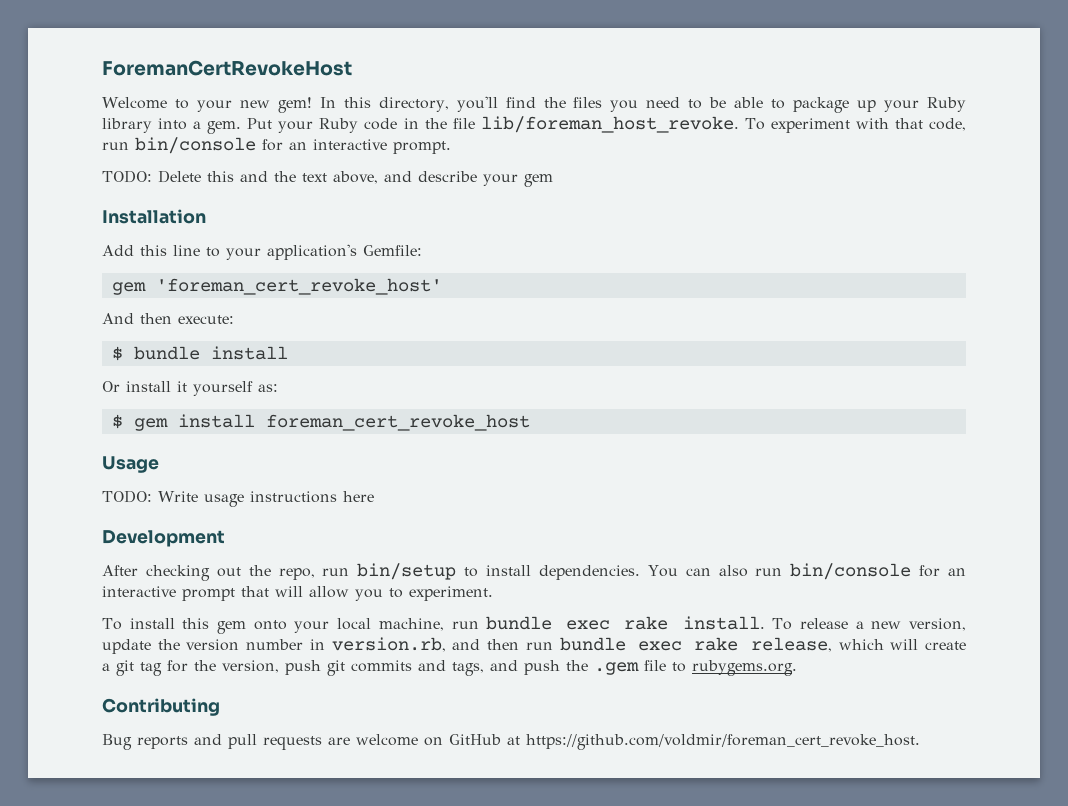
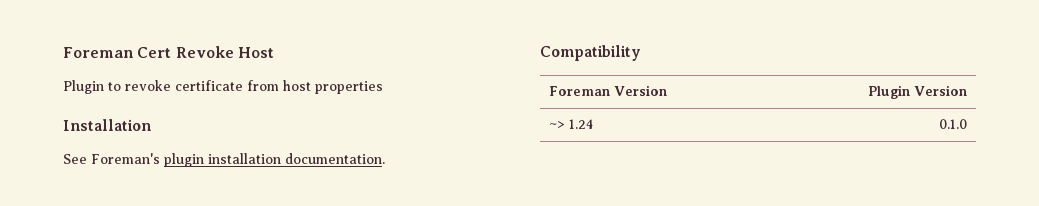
[102,60,352,76] [102,96,966,113] [102,116,966,134] [102,137,451,154] [102,170,553,187] [102,209,206,224] [102,244,422,260] [111,278,442,295] [102,313,234,324] [111,346,288,361] [102,381,278,396] [111,414,530,431] [102,456,159,473] [102,490,374,507] [102,530,225,547] [102,563,966,581] [102,586,493,601] [102,616,967,634] [102,637,966,654] [102,660,797,676] [102,698,220,716] [102,734,920,750] ForemanCertRevokeHost // Welcome to your new gem! In this directory, you'll find the files you need to be able to package up your Ruby library into a gem. Put your Ruby code in the file lib/foreman_host_revoke. To experiment with that code, run bin/console for an interactive prompt. // TODO: Delete this and the text above, and describe your gem // Installation // Add this line to your application's Gemfile: // gem 'foreman_cert_revoke_host' // And then execute: // $ bundle install // Or install it yourself as: // $ gem install foreman_cert_revoke_host // Usage // TODO: Write usage instructions here // Development // After checking out the repo, run bin/setup to install dependencies. You can also run bin/console for an interactive prompt that will allow you to experiment. // To install this gem onto your local machine, run bundle exec rake install. To release a new version, update the version number in version.rb, and then run bundle exec rake release, which will create a git tag for the version, push git commits and tags, and push the .gem file to rubygems.org. // Contributing // Bug reports and pull requests are welcome on GitHub at https://github.com/voldmir/foreman_cert_revoke_host. -> [63,46,274,58] [63,80,383,94] [63,119,151,131] [63,153,385,167] [540,45,641,61] [548,85,667,96] [868,85,968,99] [548,119,593,129] [939,119,968,129] Foreman Cert Revoke Host // Plugin to revoke certificate from host properties // Installation // See Foreman's plugin installation documentation. // Compatibility // Foreman Version | Plugin Version // ~> 1.24 | 0.1.0

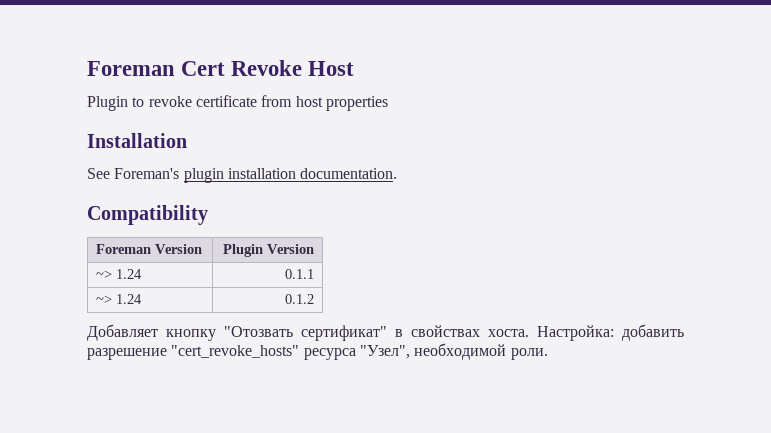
[939,119,968,129] 0.1.0 -> [285,269,315,279] [95,294,142,304] [285,294,315,304] [87,324,684,341] [87,343,548,360] 0.1.1 // ~> 1.24 | 0.1.2 // Добавляет кнопку "Отозвать сертификат" в свойствах хоста. Настройка: добавить разрешение "cert_revoke_hosts" ресурса "Узел", необходимой роли.

